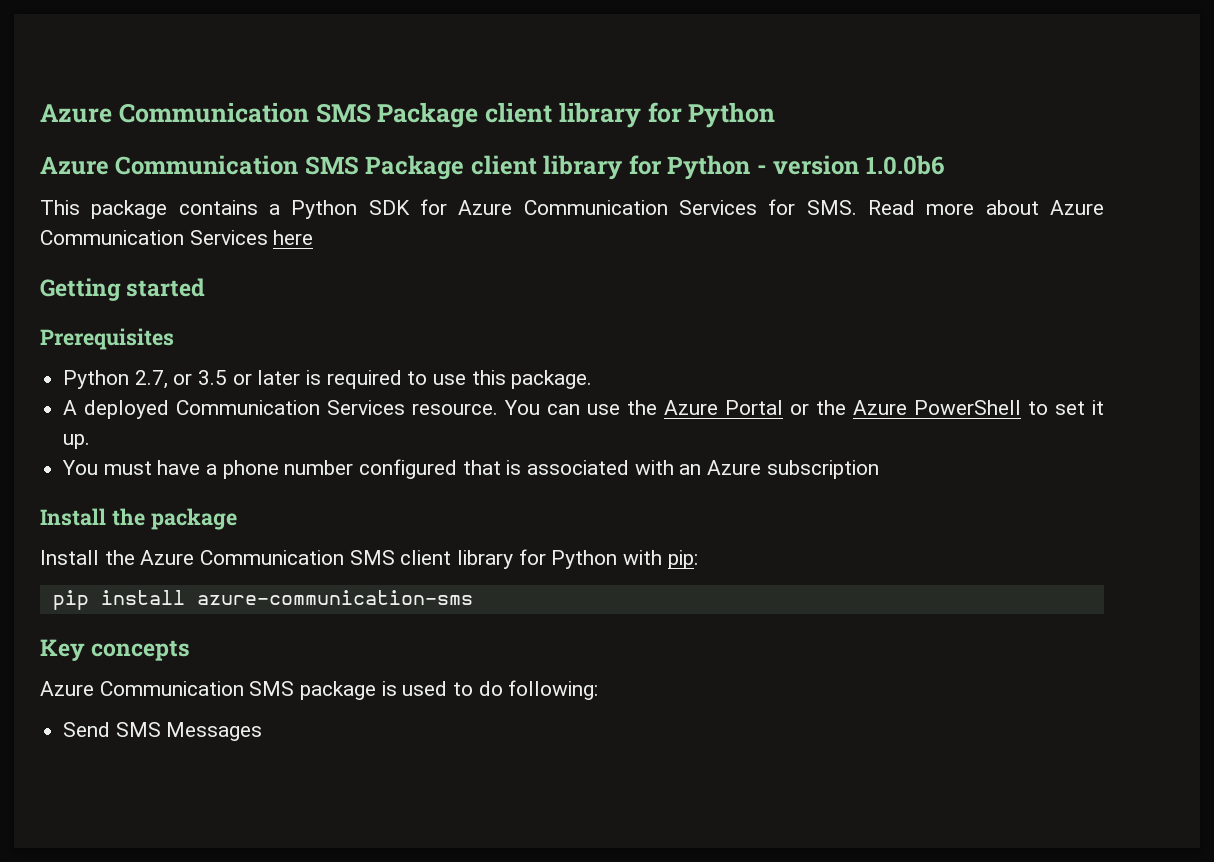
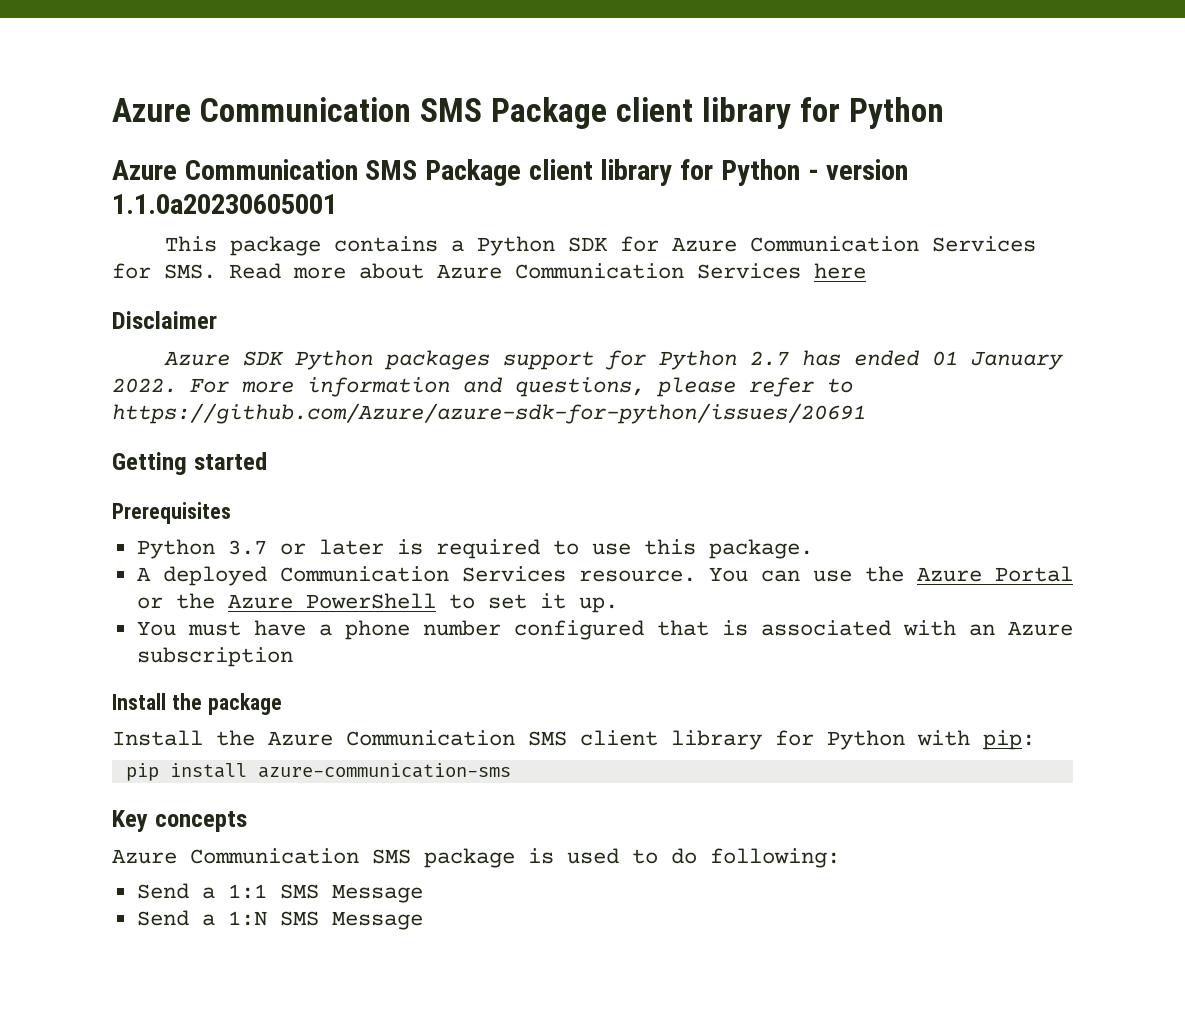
[865,155,944,175] 1.0.0b6 -> [112,194,337,214] 1.1.0a20230605001
(314, 237) none -> [112,311,217,329] [163,350,1063,370] [112,377,853,397] [112,403,866,424] // Disclaimer // Azure SDK Python packages support for Python 2.7 has ended 01 January 2022. For more information and questions, please refer to https://github.com/Azure/azure-sdk-for-python/issues/20691
[134,370,228,389] 2.7, or 3.5 -> [227,540,267,555] 3.7
[115,722,263,741] SMS Messages -> [201,884,423,903] [136,910,423,930] a 1:1 SMS Message // Send a 1:N SMS Message

